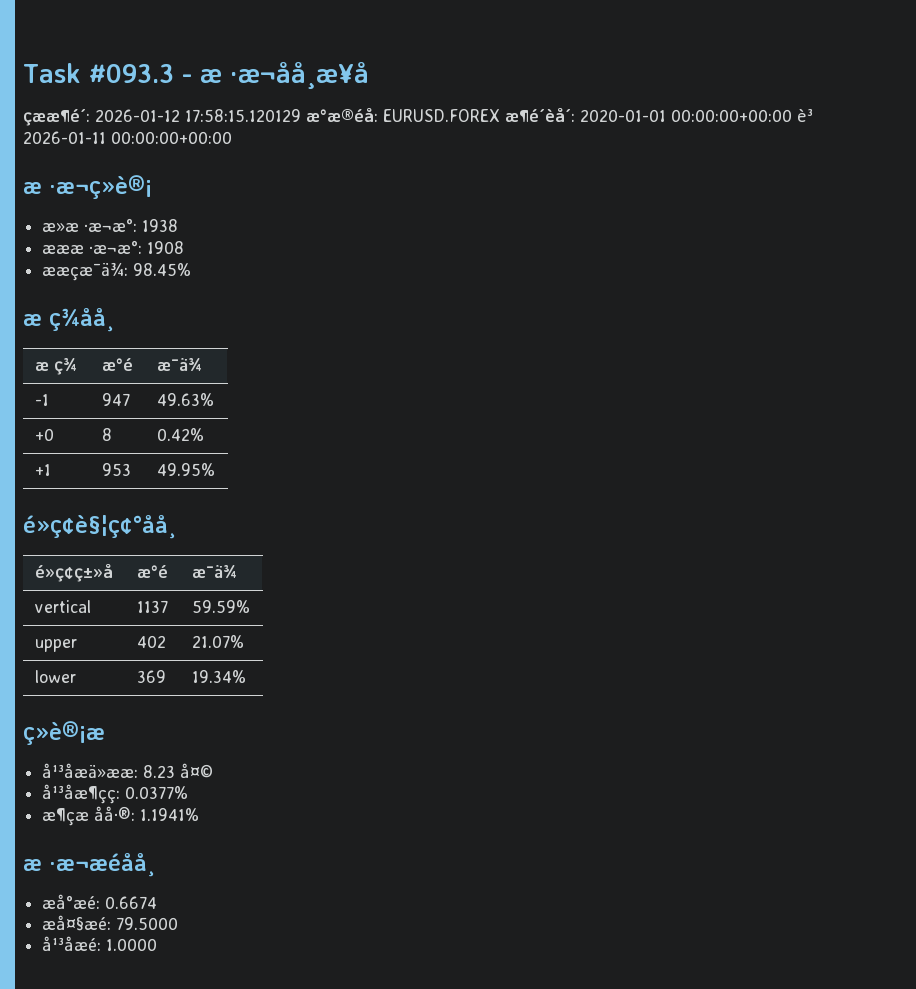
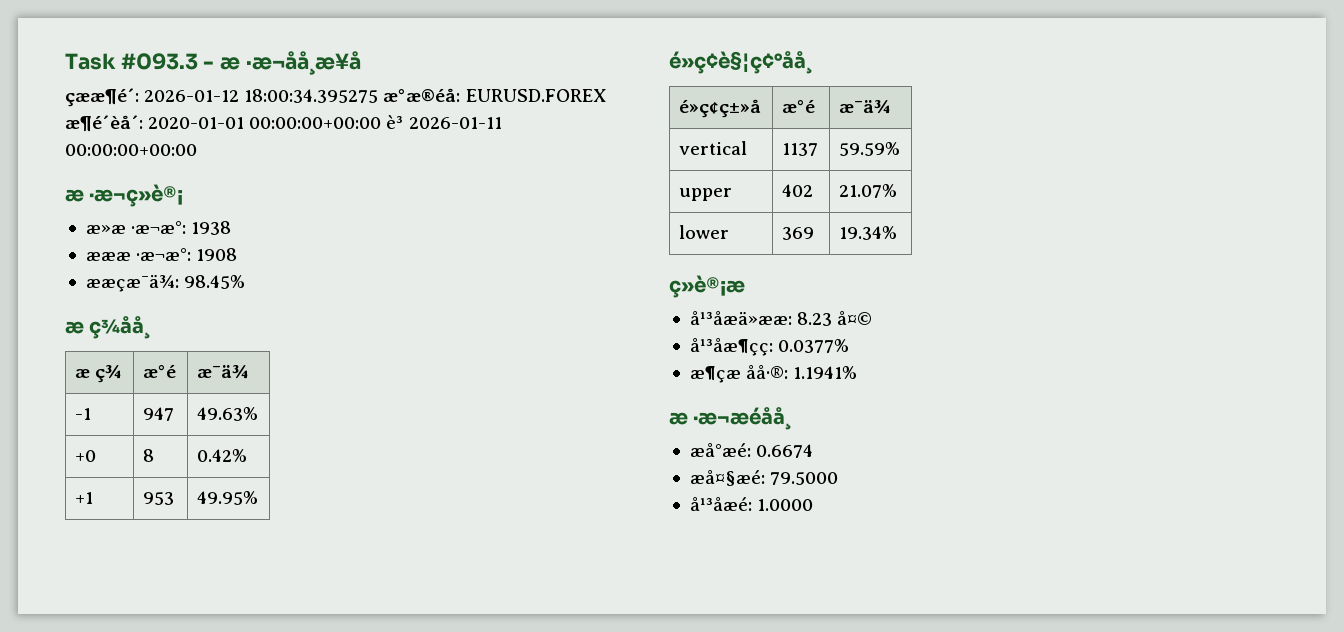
[185,109,301,122] 17:58:15.120129 -> [244,89,379,103] 18:00:34.395275

